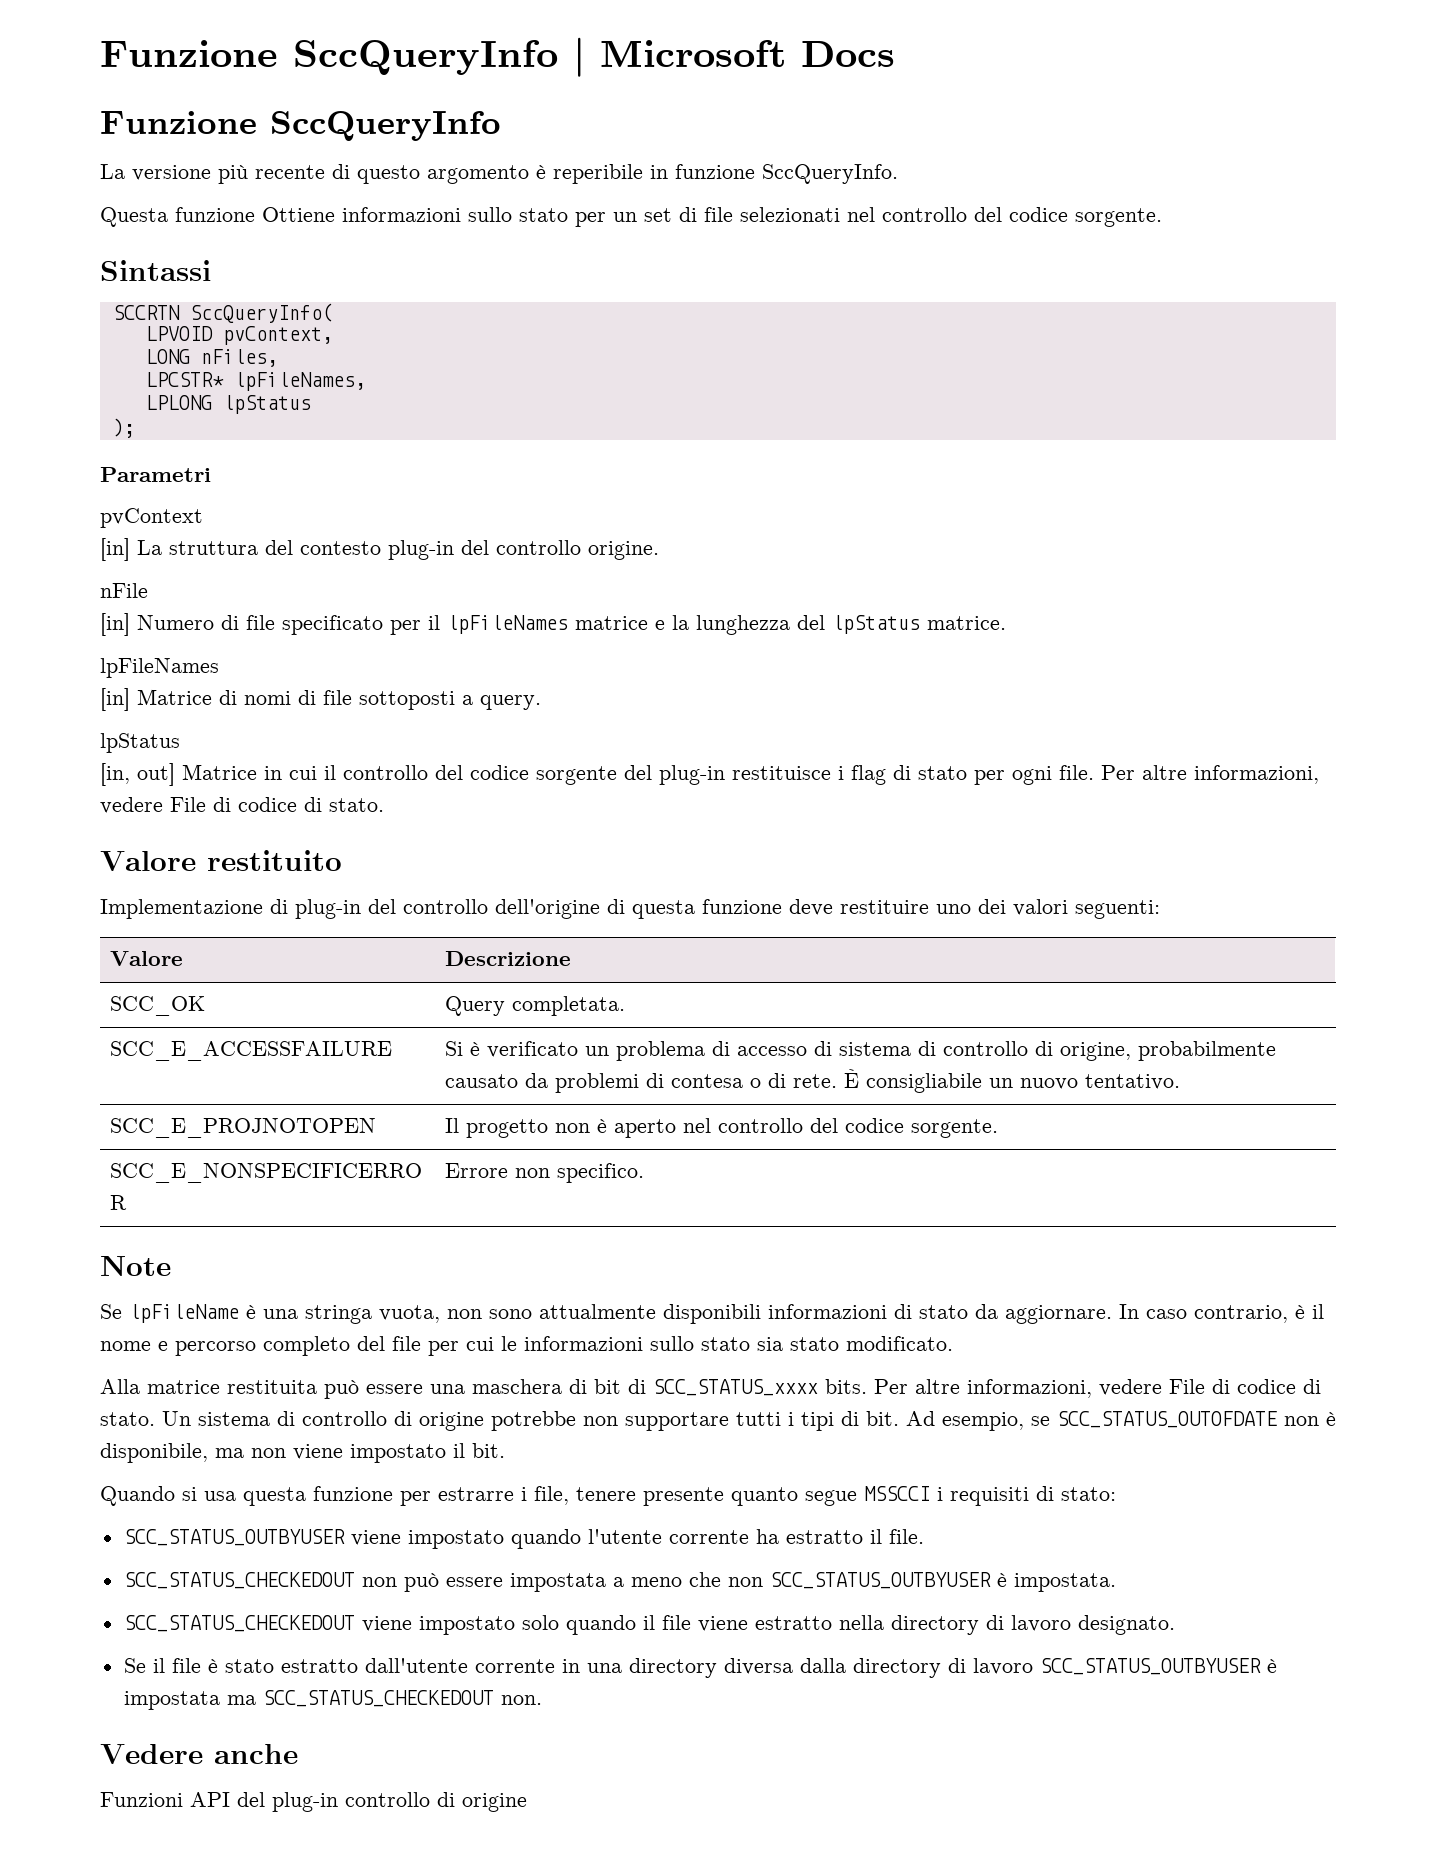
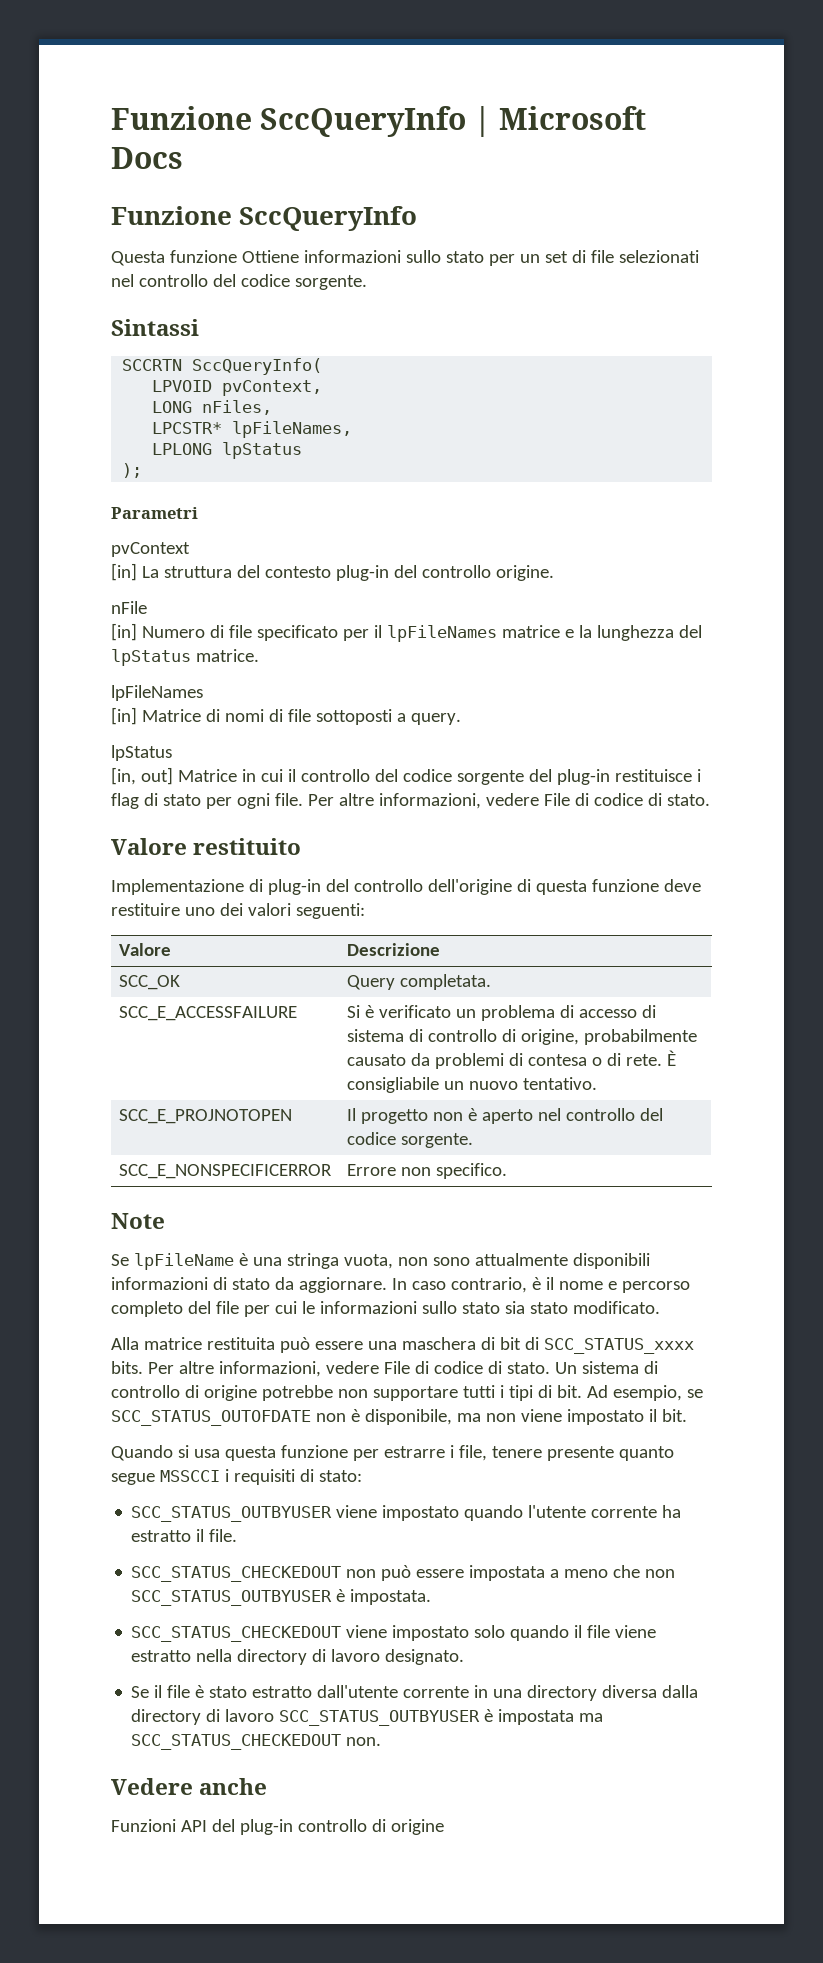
[100,164,898,184] // La versione più recente di questo argomento è reperibile in funzione SccQueryInfo. -> (418, 218) none

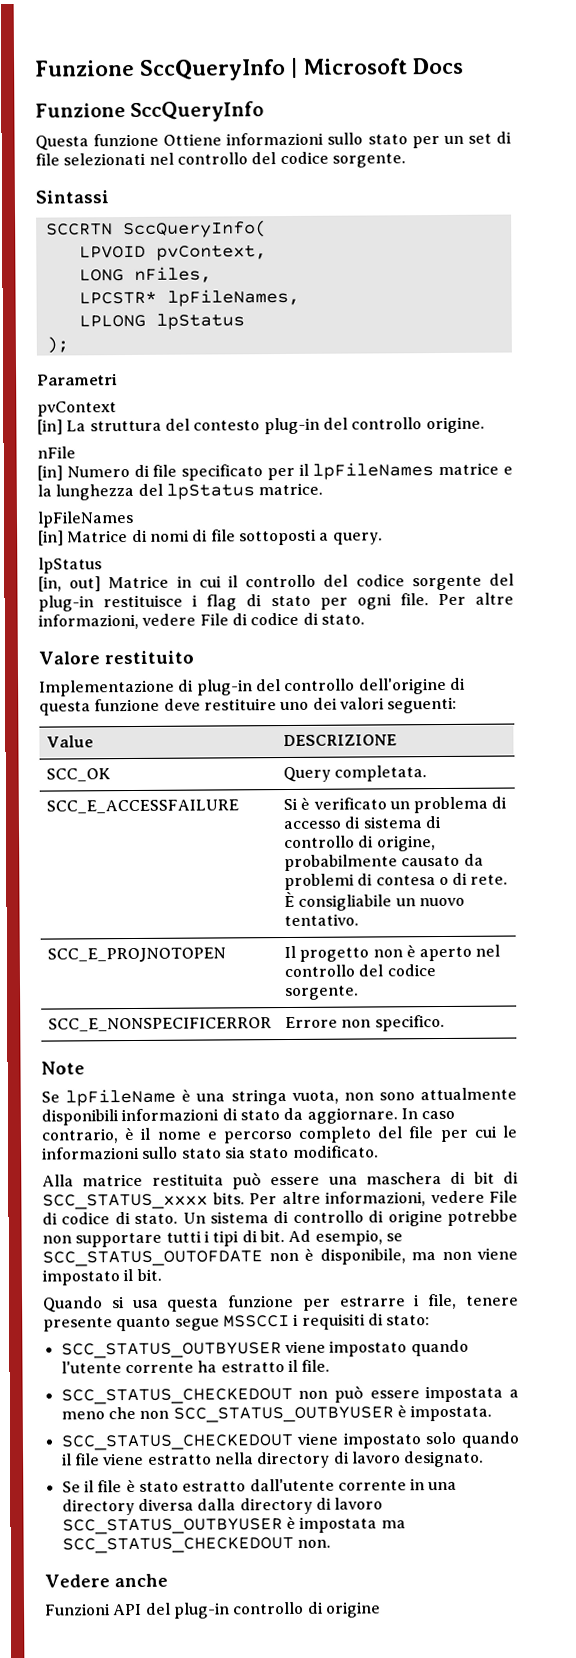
[118,943,171,956] [346,943,440,956] Valore | Descrizione -> [45,735,94,748] [282,734,397,747] Value | DESCRIZIONE

